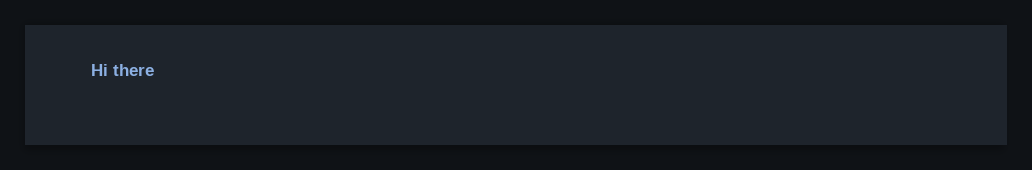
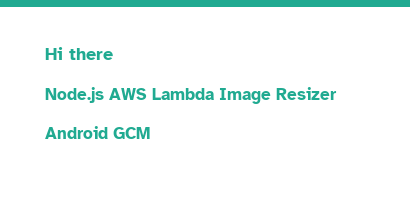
(154, 70) none -> [45,87,337,104] [45,126,150,139] // Node.js AWS Lambda Image Resizer // Android GCM

